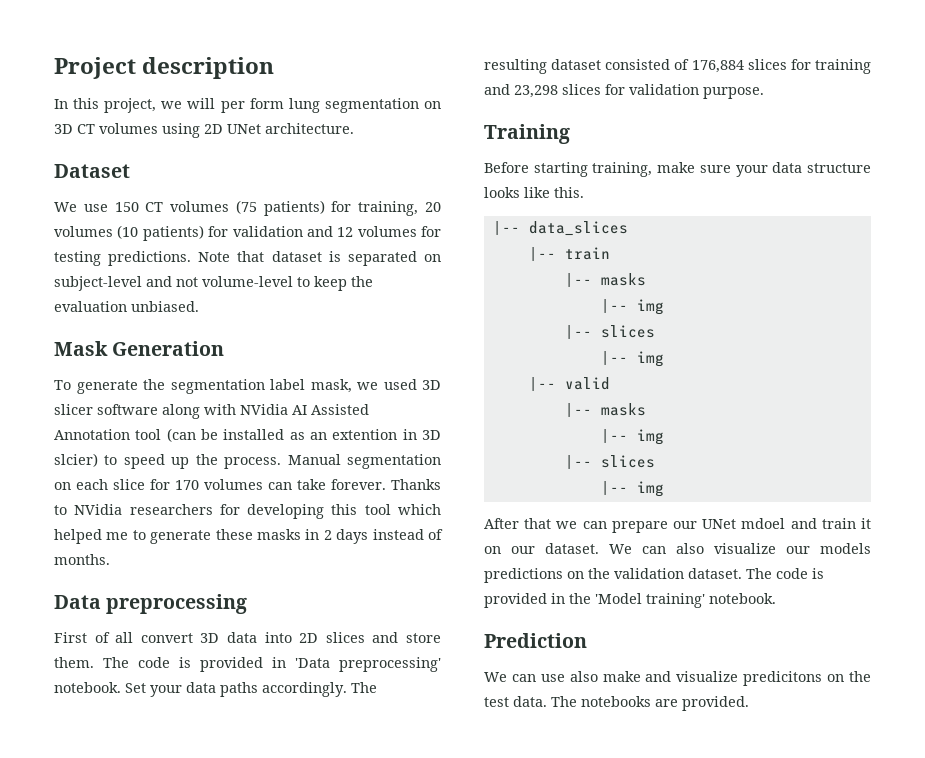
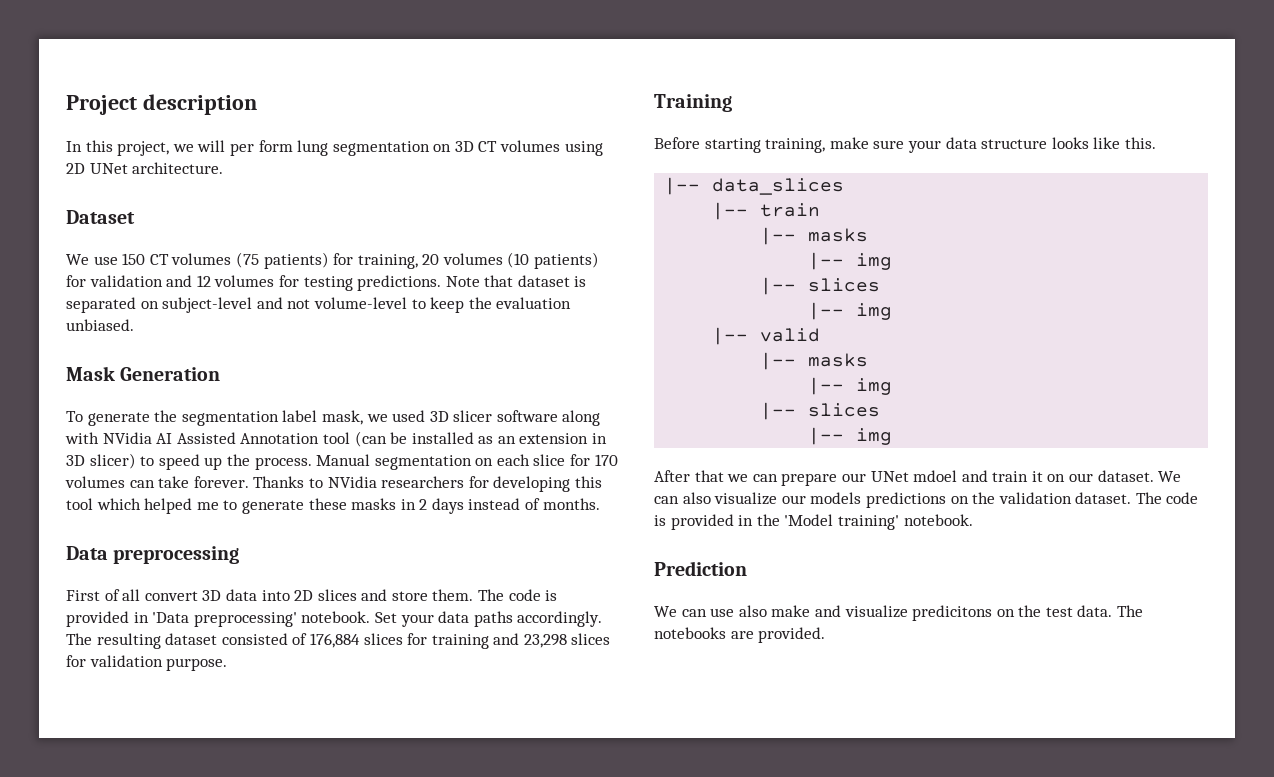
[332,429,398,440] extention -> [519,433,589,444] extension
[54,453,98,467] slcier) -> [89,453,136,469] slicer)

